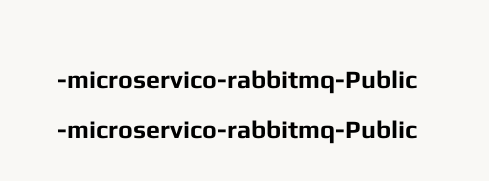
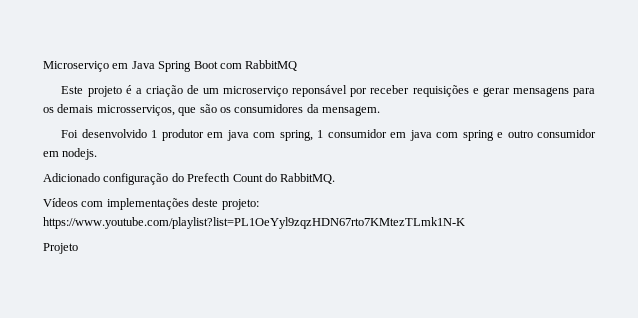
[57,70,417,94] [57,120,417,144] -microservico-rabbitmq-Public // -microservico-rabbitmq-Public -> [43,60,298,72] [61,85,595,97] [43,104,380,116] [61,129,596,141] [43,148,98,160] [43,173,336,185] [43,198,259,210] [43,217,465,229] [43,243,78,254] Microserviço em Java Spring Boot com RabbitMQ // Este projeto é a criação de um microserviço reponsável por receber requisições e gerar mensagens para os demais microsserviços, que são os consumidores da mensagem. // Foi desenvolvido 1 produtor em java com spring, 1 consumidor em java com spring e outro consumidor em nodejs. // Adicionado configuração do Prefecth Count do RabbitMQ. // Vídeos com implementações deste projeto: https://www.youtube.com/playlist?list=PL1OeYyl9zqzHDN67rto7KMtezTLmk1N-K // Projeto

